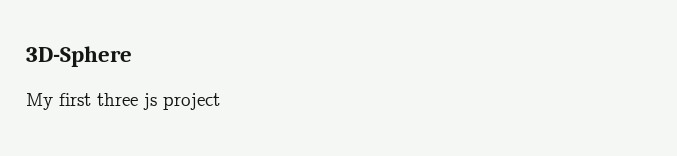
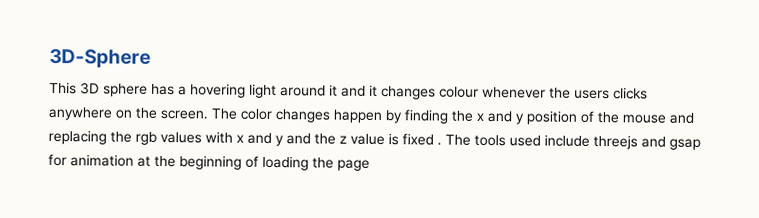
[26,93,220,110] My first three js project -> [49,81,648,100] [48,106,694,125] [48,129,701,150] [48,153,370,171] This 3D sphere has a hovering light around it and it changes colour whenever the users clicks anywhere on the screen. The color changes happen by finding the x and y position of the mouse and replacing the rgb values with x and y and the z value is fixed . The tools used include threejs and gsap for animation at the beginning of loading the page

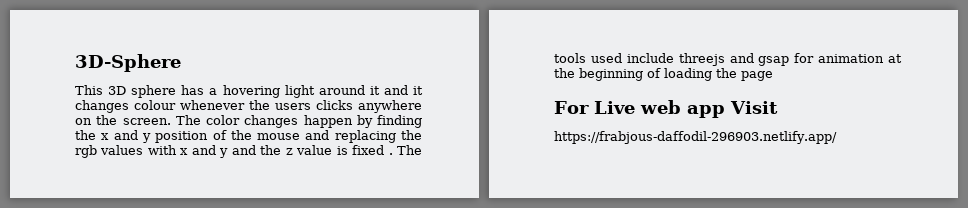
(370, 165) none -> [554,100,778,118] [554,131,837,144] // For Live web app Visit // https://frabjous-daffodil-296903.netlify.app/

